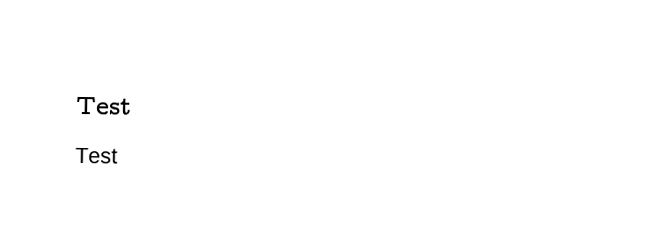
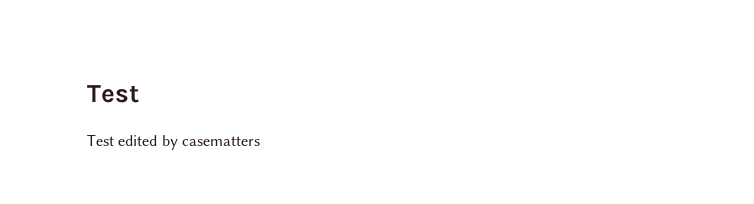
(118, 155) none -> [118,135,260,150] edited by casematters

